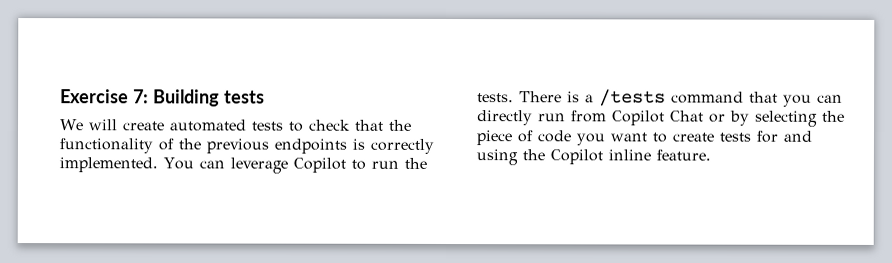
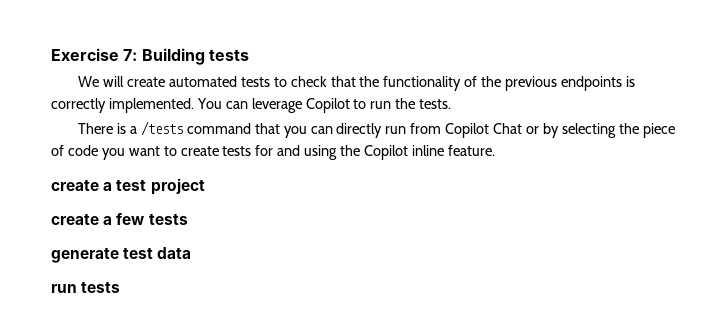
(514, 98) none -> (452, 104) //
(711, 155) none -> [51,178,205,195] [51,213,188,225] [51,247,192,263] [51,282,121,293] // create a test project // create a few tests // generate test data // run tests

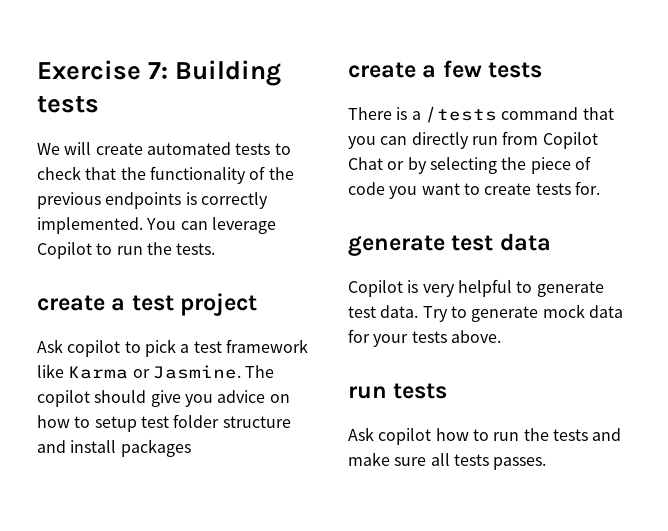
(452, 104) none -> [37,293,258,316] [37,339,308,357] [37,364,275,379] [37,390,290,407] [37,414,291,432] [37,439,191,457] [348,60,543,78] // create a test project // Ask copilot to pick a test framework like Karma or Jasmine. The copilot should give you advice on how to setup test folder structure and install packages // create a few tests
[255,145,495,160] [51,178,205,195] [51,213,188,225] [51,247,192,263] [51,282,121,293] for and using the Copilot inline feature. // create a test project // create a few tests // generate test data // run tests -> [574,181,600,195] [348,233,551,256] [348,279,604,297] [348,304,623,322] [348,329,501,347] [348,383,448,399] [348,427,622,445] [348,452,547,470] for. // generate test data // Copilot is very helpful to generate test data. Try to generate mock data for your tests above. // run tests // Ask copilot how to run the tests and make sure all tests passes.

